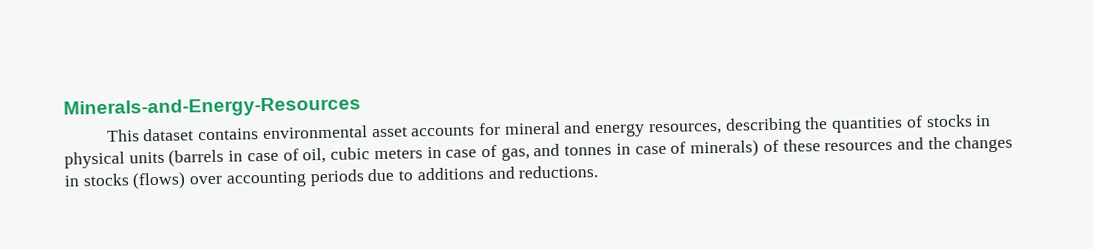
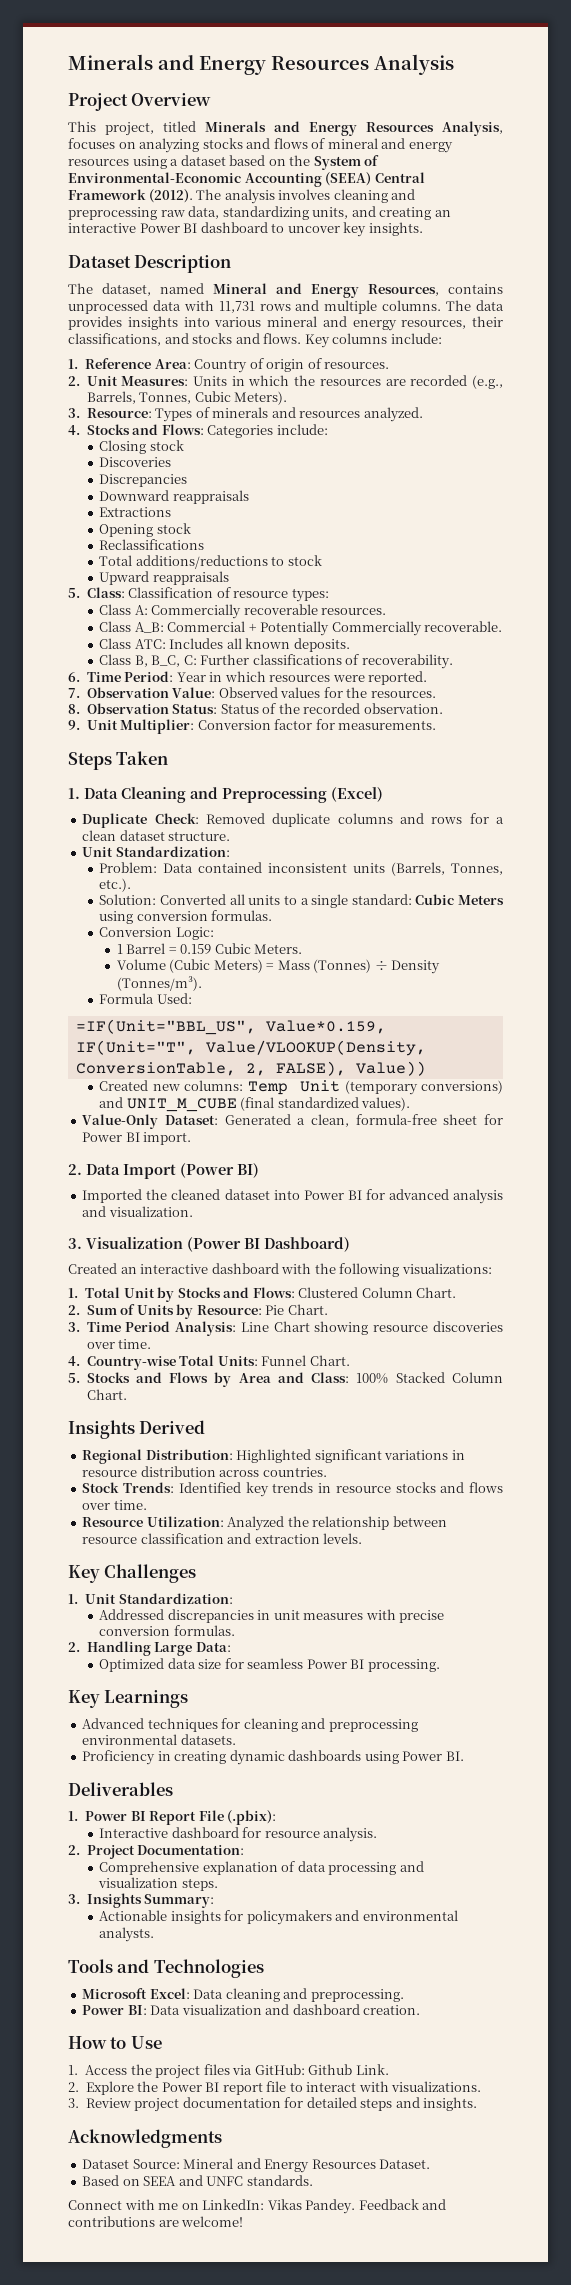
[63,96,361,119] [106,114,992,142] [64,135,1014,169] [64,165,599,190] Minerals-and-Energy-Resources // This dataset contains environmental asset accounts for mineral and energy resources, describing the quantities of stocks in physical units (barrels in case of oil, cubic meters in case of gas, and tonnes in case of minerals) of these resources and the changes in stocks (flows) over accounting periods due to additions and reductions. -> [68,54,454,75] [68,93,212,111] [68,121,503,136] [68,138,453,153] [68,155,380,170] [68,172,425,187] [68,189,416,204] [68,206,451,220] [68,222,423,237] [68,255,232,273] [68,283,503,298] [68,300,505,314] [68,316,503,331] [68,333,442,348] [68,358,390,373] [68,375,504,389] [86,391,288,405] [68,407,423,422] [68,424,328,438] [99,440,184,454] [99,457,172,467] [99,474,188,487] [99,490,249,504] [99,507,172,517] [99,523,191,537] [99,539,205,550] [99,555,322,569] [99,571,229,585] [68,587,329,602] [99,604,387,619] [99,621,503,636] [99,638,350,652] [99,654,453,669] [68,671,428,685] [68,687,436,698] [68,703,443,714] [68,719,437,734] [68,751,169,770] [68,787,383,803] [82,813,504,828] [82,830,231,841] [82,846,230,857] [99,862,503,876] [99,878,132,892] [99,894,504,908] [99,910,273,924] [99,927,214,940] [116,943,303,954] [116,959,441,974] [116,976,202,991] [99,993,192,1004] [75,1019,386,1035] [75,1040,426,1056] [75,1061,426,1076] [99,1080,503,1095] [99,1097,411,1112] [82,1114,503,1129] [82,1132,192,1145] [68,1163,259,1179] [82,1189,504,1204] [82,1206,193,1217] [68,1237,350,1252] [68,1263,492,1277] [68,1287,457,1302] [68,1304,328,1319] [68,1321,503,1336] [86,1339,152,1349] [68,1355,350,1370] [68,1372,503,1387] [86,1389,127,1400] [68,1420,206,1439] [82,1449,465,1464] [82,1466,327,1477] [82,1482,504,1497] [82,1500,147,1510] [82,1516,447,1531] [82,1533,363,1544] [68,1564,197,1583] [68,1593,233,1604] [99,1609,445,1623] [99,1625,235,1636] [68,1641,231,1656] [99,1658,440,1672] [68,1690,189,1708] [82,1718,418,1732] [82,1734,236,1745] [82,1750,464,1765] [68,1782,173,1796] [68,1810,277,1825] [99,1827,378,1842] [68,1845,245,1859] [99,1861,424,1875] [98,1877,218,1891] [68,1893,215,1908] [99,1910,458,1925] [99,1927,155,1942] [68,1959,264,1978] [82,1988,404,2002] [82,2004,421,2015] [68,2036,162,2049] [68,2064,389,2079] [68,2081,482,2095] [68,2097,478,2112] [68,2129,222,2148] [82,2158,431,2173] [82,2175,313,2186] [68,2199,447,2214] [68,2216,244,2227] Minerals and Energy Resources Analysis // Project Overview // This project, titled Minerals and Energy Resources Analysis, focuses on analyzing stocks and flows of mineral and energy resources using a dataset based on the System of Environmental-Economic Accounting (SEEA) Central Framework (2012). The analysis involves cleaning and preprocessing raw data, standardizing units, and creating an interactive Power BI dashboard to uncover key insights. // Dataset Description // The dataset, named Mineral and Energy Resources, contains unprocessed data with 11,731 rows and multiple columns. The data provides insights into various mineral and energy resources, their classifications, and stocks and flows. Key columns include: // 1. Reference Area: Country of origin of resources. // 2. Unit Measures: Units in which the resources are recorded (e.g., Barrels, Tonnes, Cubic Meters). // 3. Resource: Types of minerals and resources analyzed. // 4. Stocks and Flows: Categories include: // Closing stock // Discoveries // Discrepancies // Downward reappraisals // Extractions // Opening stock // Reclassifications // Total additions/reductions to stock // Upward reappraisals // 5. Class: Classification of resource types: // Class A: Commercially recoverable resources. // Class A_B: Commercial + Potentially Commercially recoverable. // Class ATC: Includes all known deposits. // Class B, B_C, C: Further classifications of recoverability. // 6. Time Period: Year in which resources were reported. // 7. Observation Value: Observed values for the resources. // 8. Observation Status: Status of the recorded observation. // 9. Unit Multiplier: Conversion factor for measurements. // Steps Taken // 1. Data Cleaning and Preprocessing (Excel) // Duplicate Check: Removed duplicate columns and rows for a clean dataset structure. // Unit Standardization: // Problem: Data contained inconsistent units (Barrels, Tonnes, etc.). // Solution: Converted all units to a single standard: Cubic Meters using conversion formulas. // Conversion Logic: // 1 Barrel = 0.159 Cubic Meters. // Volume (Cubic Meters) = Mass (Tonnes) ÷ Density (Tonnes/m³). // Formula Used: // =IF(Unit="BBL_US", Value*0.159, IF(Unit="T", Value/VLOOKUP(Density, ConversionTable, 2, FALSE), Value)) // Created new columns: Temp Unit (temporary conversions) and UNIT_M_CUBE (final standardized values). // Value-Only Dataset: Generated a clean, formula-free sheet for Power BI import. // 2. Data Import (Power BI) // Imported the cleaned dataset into Power BI for advanced analysis and visualization. // 3. Visualization (Power BI Dashboard) // Created an interactive dashboard with the following visualizations: // 1. Total Unit by Stocks and Flows: Clustered Column Chart. // 2. Sum of Units by Resource: Pie Chart. // 3. Time Period Analysis: Line Chart showing resource discoveries over time. // 4. Country-wise Total Units: Funnel Chart. // 5. Stocks and Flows by Area and Class: 100% Stacked Column Chart. // Insights Derived // Regional Distribution: Highlighted significant variations in resource distribution across countries. // Stock Trends: Identified key trends in resource stocks and flows over time. // Resource Utilization: Analyzed the relationship between resource classification and extraction levels. // Key Challenges // 1. Unit Standardization: // Addressed discrepancies in unit measures with precise conversion formulas. // 2. Handling Large Data: // Optimized data size for seamless Power BI processing. // Key Learnings // Advanced techniques for cleaning and preprocessing environmental datasets. // Proficiency in creating dynamic dashboards using Power BI. // Deliverables // 1. Power BI Report File (.pbix): // Interactive dashboard for resource analysis. // 2. Project Documentation: // Comprehensive explanation of data processing and visualization steps. // 3. Insights Summary: // Actionable insights for policymakers and environmental analysts. // Tools and Technologies // Microsoft Excel: Data cleaning and preprocessing. // Power BI: Data visualization and dashboard creation. // How to Use // 1. Access the project files via GitHub: Github Link. // 2. Explore the Power BI report file to interact with visualizations. // 3. Review project documentation for detailed steps and insights. // Acknowledgments // Dataset Source: Mineral and Energy Resources Dataset. // Based on SEEA and UNFC standards. // Connect with me on LinkedIn: Vikas Pandey. Feedback and contributions are welcome!

